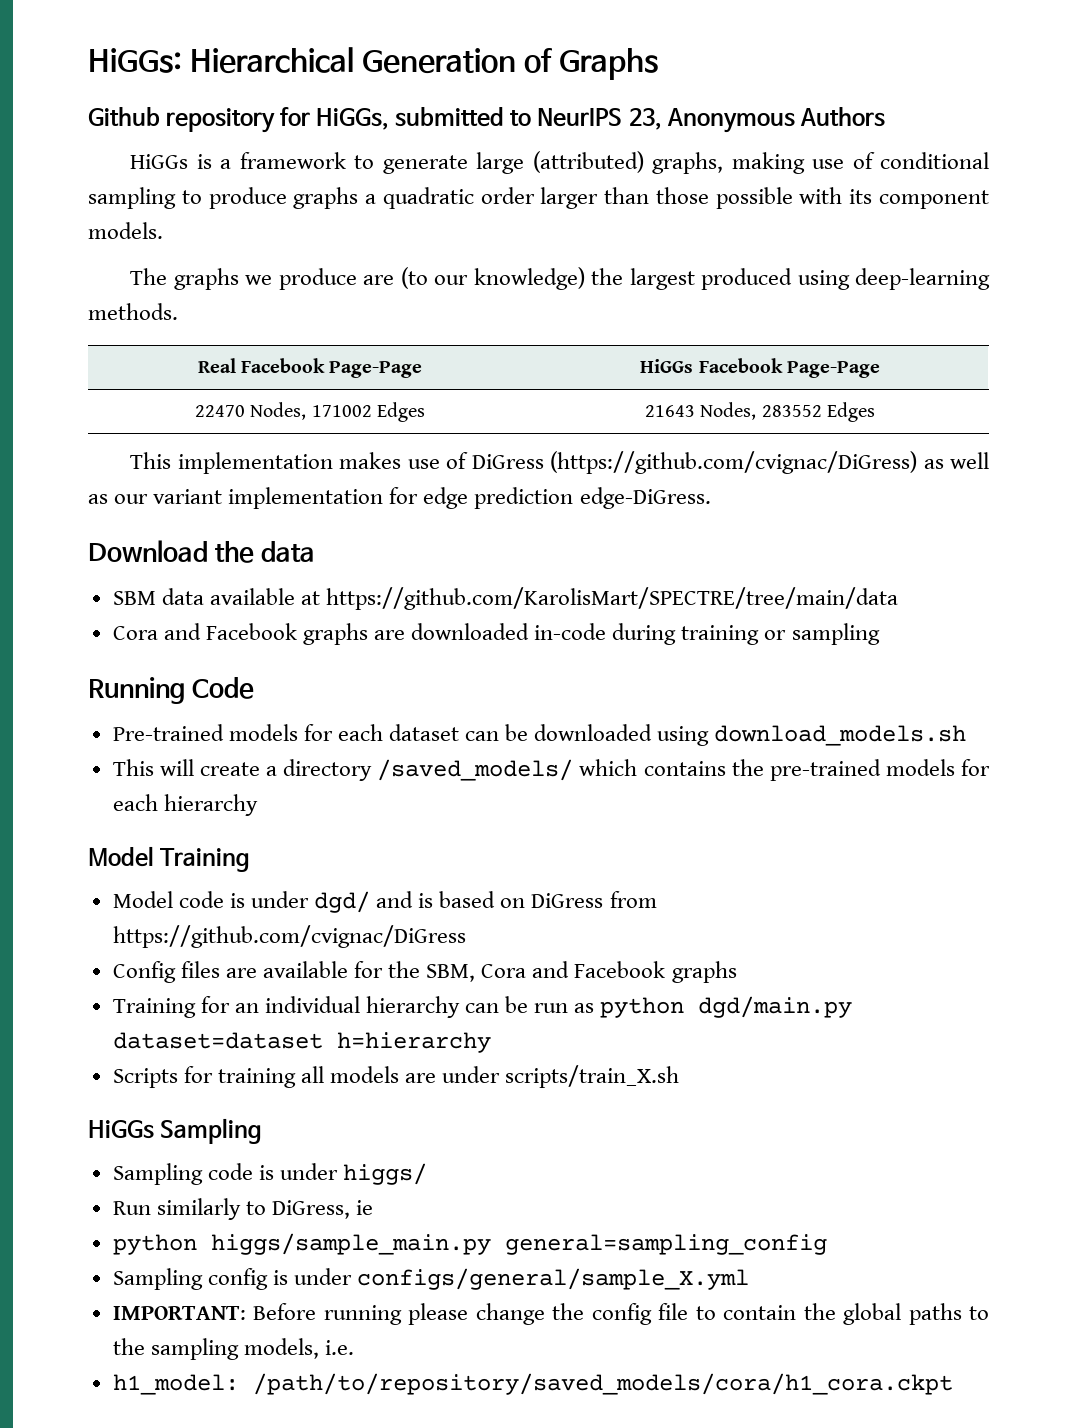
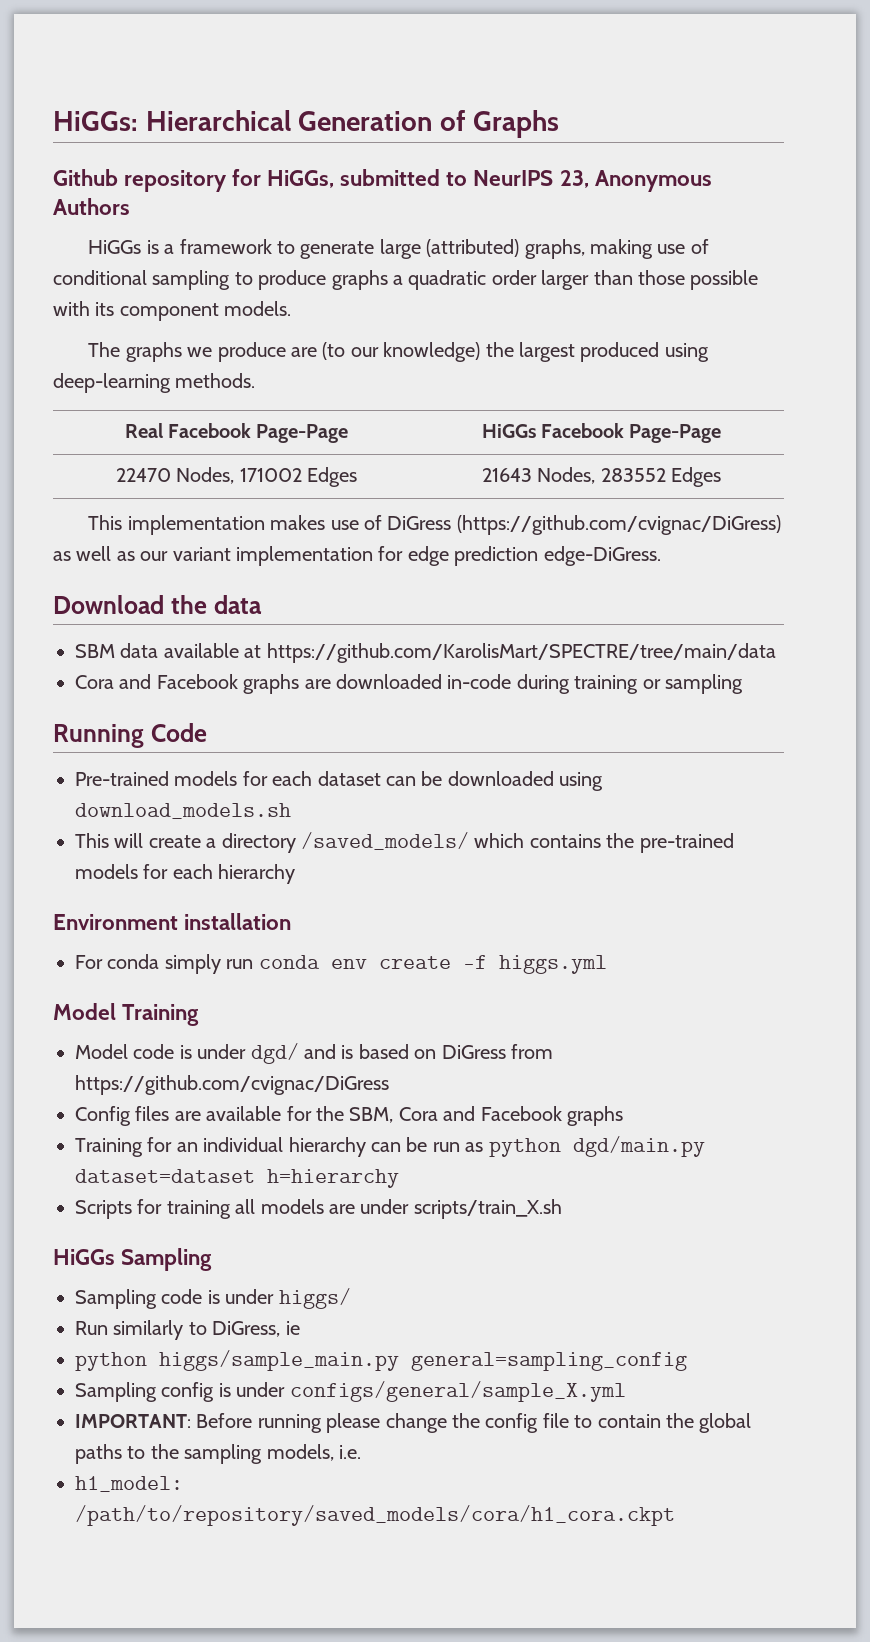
(258, 805) none -> [53,913,292,930] [75,954,607,974] // Environment installation // For conda simply run conda env create -f higgs.yml

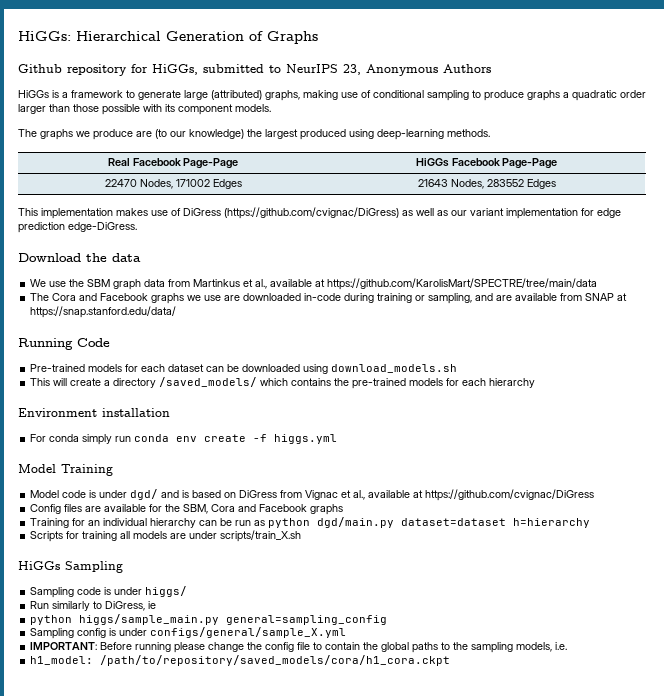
[75,643,159,658] SBM data -> [30,279,268,290] We use the SBM graph data from Martinkus et al.,
[75,674,300,694] Cora and Facebook graphs -> [30,293,222,304] The Cora and Facebook graphs we use
[664,674,743,694] sampling -> [428,293,628,304] [30,306,177,318] sampling, and are available from SNAP at https://snap.stanford.edu/data/
(553, 1051) none -> [305,490,424,500] Vignac et al., available at

